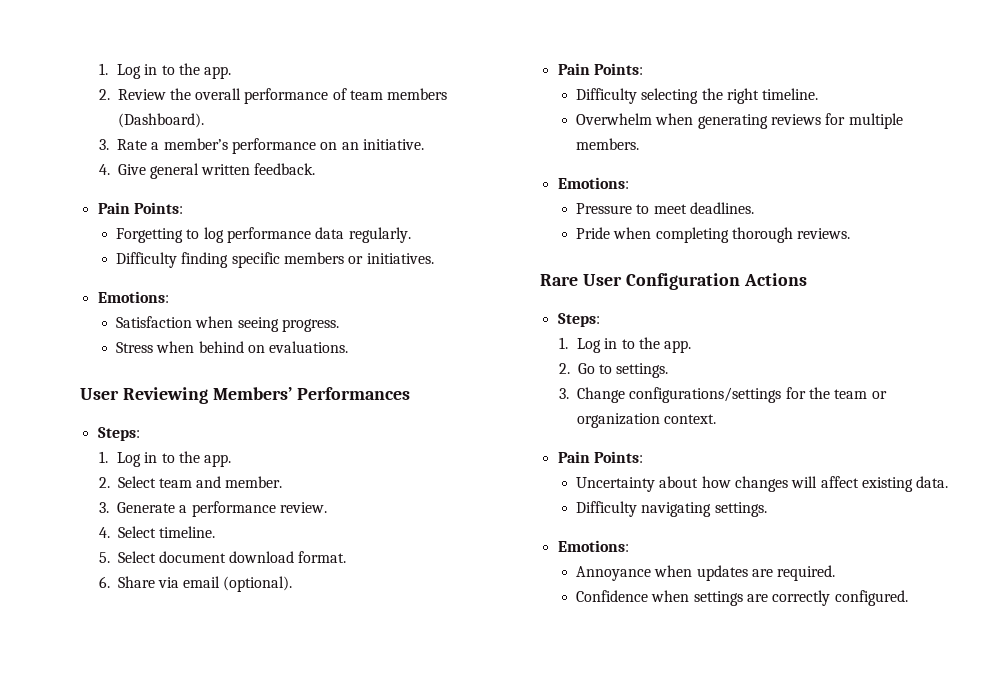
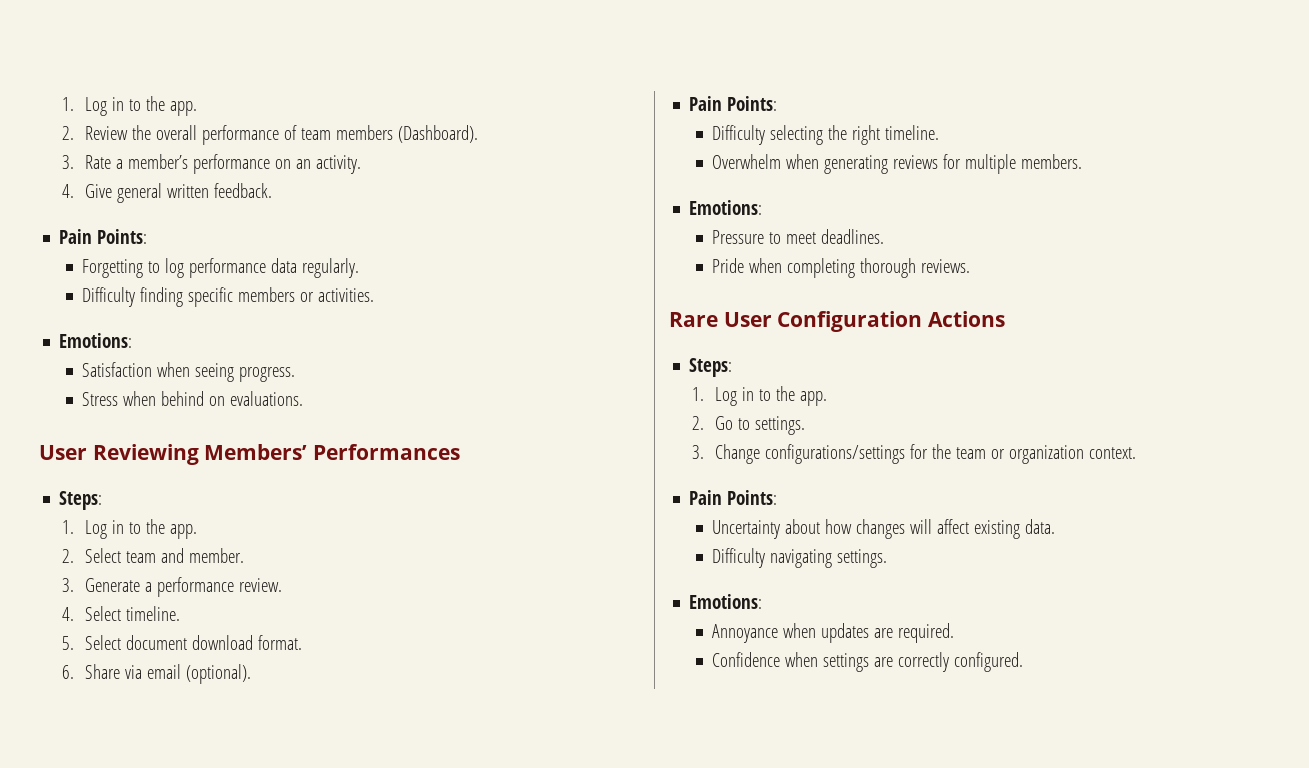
[362,139,424,150] initiative. -> [315,155,361,174] activity.
[366,253,434,264] initiatives. -> [318,288,375,302] activities.

